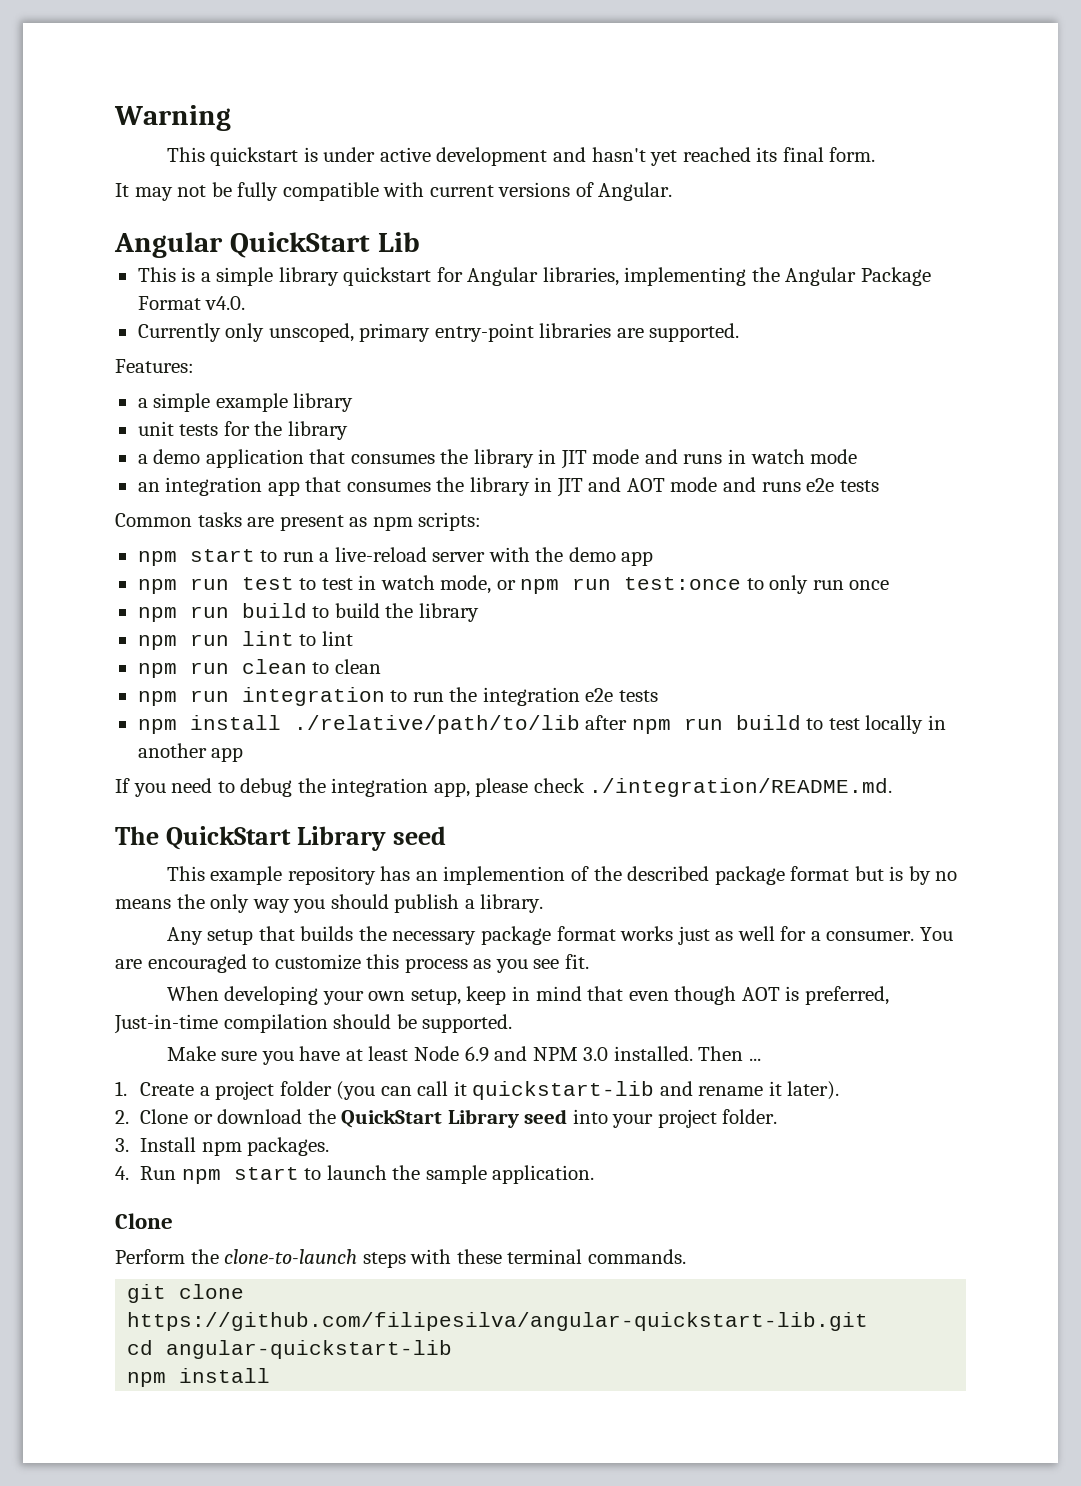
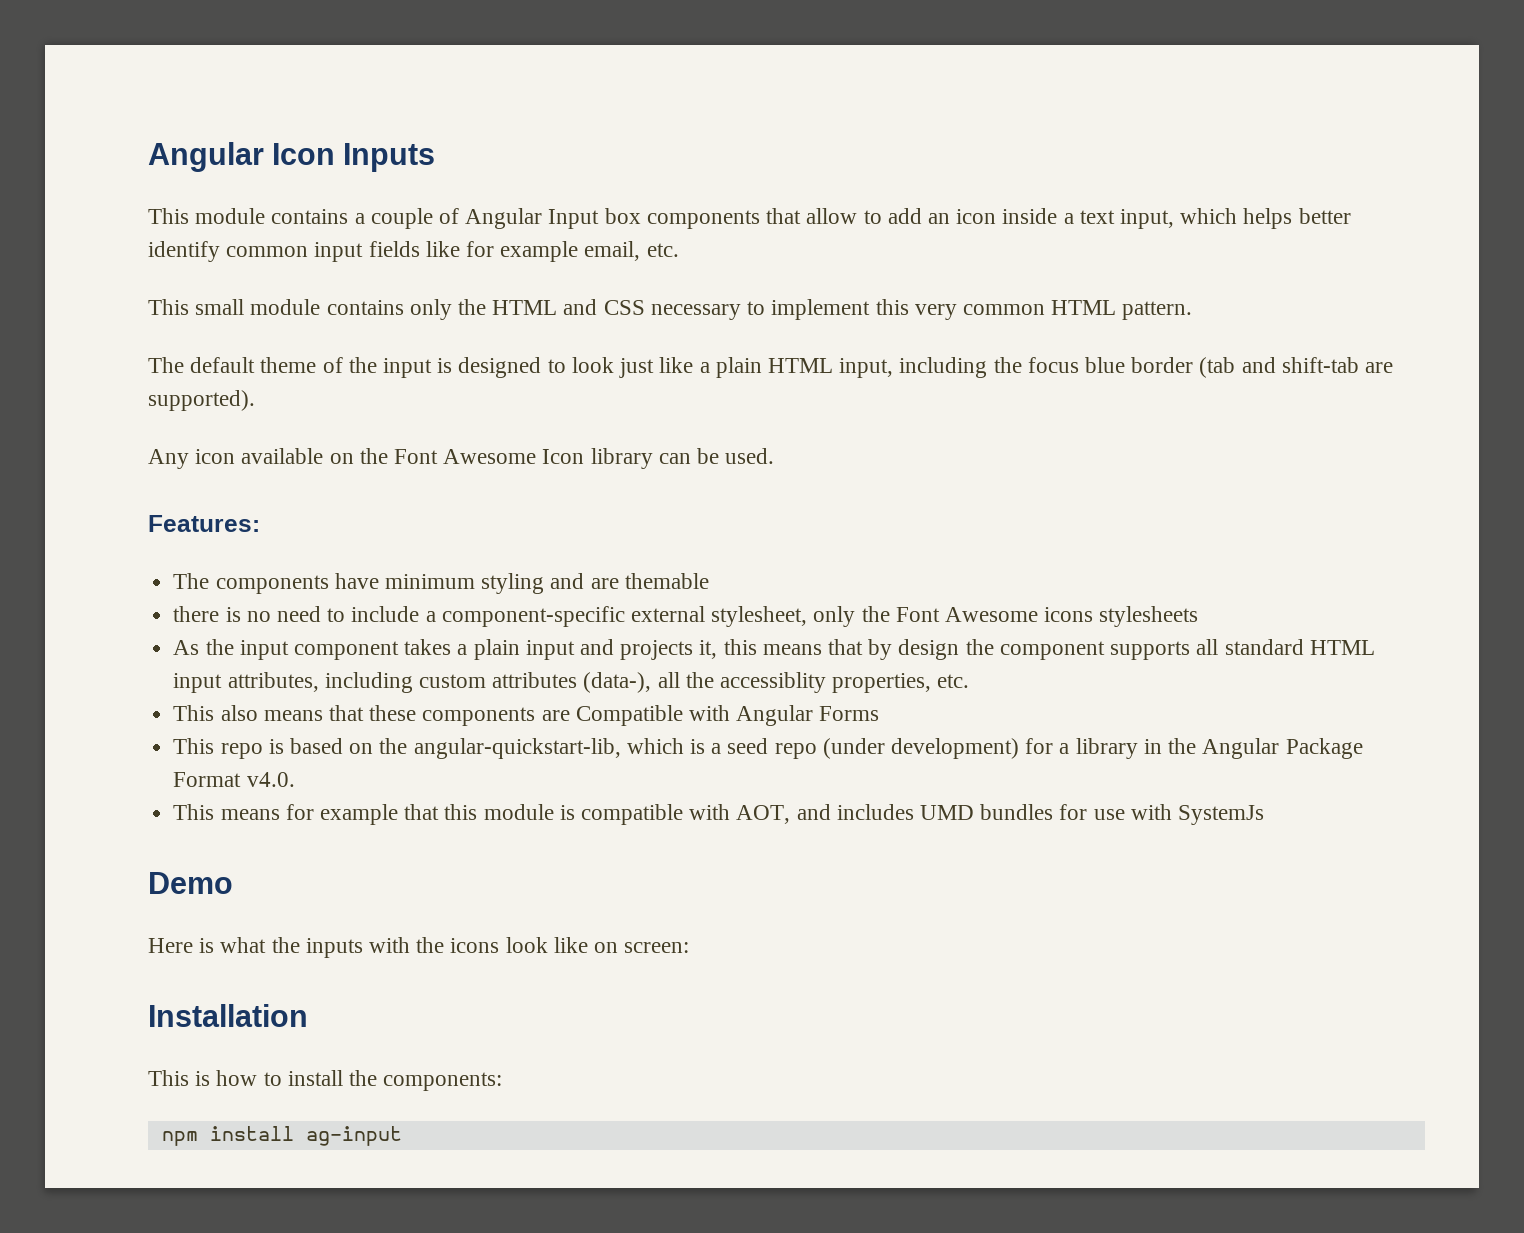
[114,105,231,131] [166,147,876,166] [115,182,673,201] [114,232,419,258] [137,267,747,286] Warning // This quickstart is under active development and hasn't yet reached its final form. // It may not be fully compatible with current versions of Angular. // Angular QuickStart Lib // This is a simple library quickstart for Angular libraries, implementing -> [148,142,436,172] [148,208,1351,229] [148,241,679,262] [148,299,1193,320] [148,357,1394,378] [148,390,255,411] [148,448,775,469] [148,515,260,532] [173,573,709,594] [173,606,1199,627] [173,639,1375,660] [173,672,970,693] [173,705,880,726] [173,738,1162,759] Angular Icon Inputs // This module contains a couple of Angular Input box components that allow to add an icon inside a text input, which helps better identify common input fields like for example email, etc. // This small module contains only the HTML and CSS necessary to implement this very common HTML pattern. // The default theme of the input is designed to look just like a plain HTML input, including the focus blue border (tab and shift-tab are supported). // Any icon available on the Font Awesome Icon library can be used. // Features: // The components have minimum styling and are themable // there is no need to include a component-specific external stylesheet, only the Font Awesome icons stylesheets // As the input component takes a plain input and projects it, this means that by design the component supports all standard HTML input attributes, including custom attributes (data-), all the accessiblity properties, etc. // This also means that these components are Compatible with Angular Forms // This repo is based on the angular-quickstart-lib, which is a seed repo (under development) for a library in
[137,323,740,342] [115,359,194,373] [137,393,354,412] [137,421,348,440] [137,449,858,469] [137,477,879,497] [115,512,482,531] [137,547,654,566] [137,575,890,594] [137,603,479,622] [137,631,353,650] [137,659,381,678] [137,687,658,706] [137,715,946,734] [137,743,244,762] [115,778,893,797] [115,826,446,851] [166,866,958,885] [115,894,544,913] [166,926,953,945] [115,954,589,973] [166,986,889,1005] [114,1014,513,1034] [166,1046,761,1065] [115,1081,840,1100] [115,1109,778,1128] [115,1137,330,1156] [115,1165,595,1184] [115,1213,173,1229] [115,1249,686,1268] [127,1284,245,1303] [127,1312,869,1331] [127,1340,453,1359] [127,1368,271,1387] Currently only unscoped, primary entry-point libraries are supported. // Features: // a simple example library // unit tests for the library // a demo application that consumes the library in JIT mode and runs in watch mode // an integration app that consumes the library in JIT and AOT mode and runs e2e tests // Common tasks are present as npm scripts: // npm start to run a live-reload server with the demo app // npm run test to test in watch mode, or npm run test:once to only run once // npm run build to build the library // npm run lint to lint // npm run clean to clean // npm run integration to run the integration e2e tests // npm install ./relative/path/to/lib after npm run build to test locally in another app // If you need to debug the integration app, please check ./integration/README.md. // The QuickStart Library seed // This example repository has an implemention of the described package format but is by no means the only way you should publish a library. // Any setup that builds the necessary package format works just as well for a consumer. You are encouraged to customize this process as you see fit. // When developing your own setup, keep in mind that even though AOT is preferred, Just-in-time compilation should be supported. // Make sure you have at least Node 6.9 and NPM 3.0 installed. Then ... // 1. Create a project folder (you can call it quickstart-lib and rename it later). // 2. Clone or download the QuickStart Library seed into your project folder. // 3. Install npm packages. // 4. Run npm start to launch the sample application. // Clone // Perform the clone-to-launch steps with these terminal commands. // git clone https://github.com/filipesilva/angular-quickstart-lib.git // cd angular-quickstart-lib // npm install -> [173,804,1265,825] [148,872,233,894] [148,937,690,958] [148,1004,308,1027] [148,1070,503,1091] [161,1126,402,1146] This means for example that this module is compatible with AOT, and includes UMD bundles for use with SystemJs // Demo // Here is what the inputs with the icons look like on screen: // Installation // This is how to install the components: // npm install ag-input

